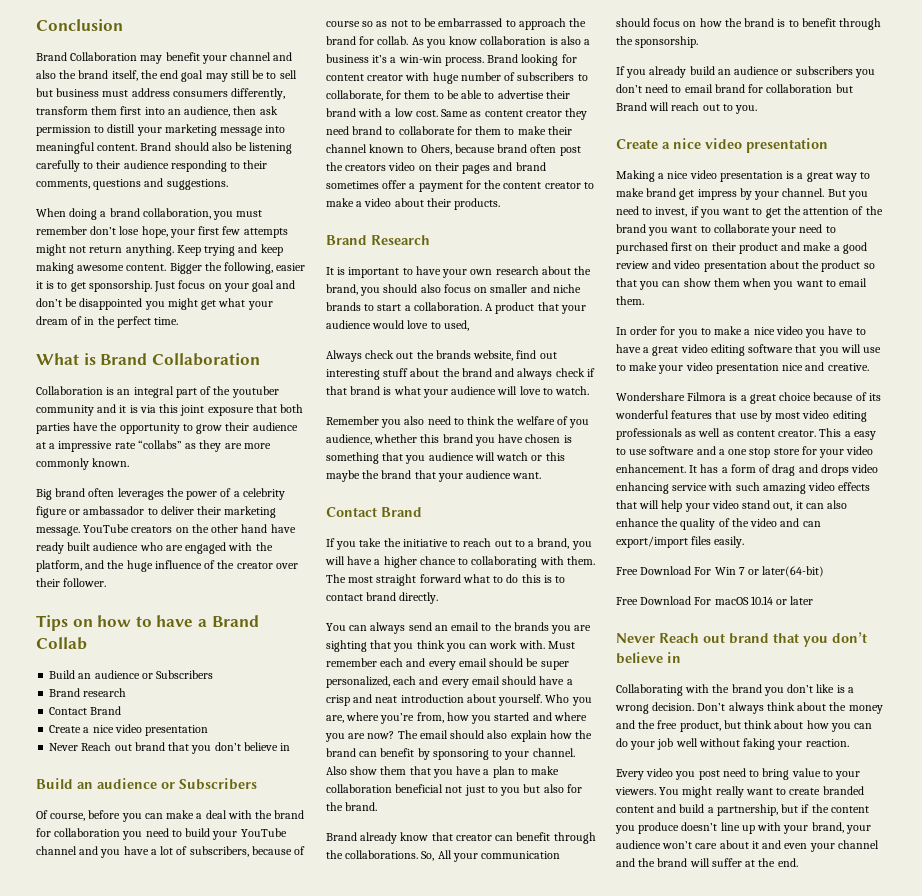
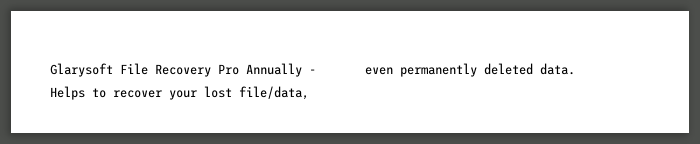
[36,19,123,31] [36,52,293,64] [36,70,297,82] [36,88,286,100] [36,106,278,117] [36,124,286,136] [36,142,293,154] [36,160,268,172] [36,178,228,190] [36,208,263,220] [36,226,288,238] [36,244,283,256] [36,262,306,274] [36,280,296,292] [36,298,273,310] [36,316,179,328] [36,353,260,366] [36,386,279,398] [36,404,304,416] [36,422,298,434] [36,440,271,452] [36,458,130,470] [36,488,285,500] [36,506,277,518] [36,524,296,536] [36,542,273,554] [36,560,298,572] [36,578,107,587] [36,615,259,631] [36,637,87,650] [49,670,214,679] [49,688,127,697] [49,706,122,715] [49,724,209,736] [49,742,291,754] [36,778,257,790] [36,810,305,822] [36,828,287,840] [36,846,306,858] [326,18,587,30] [326,36,591,48] [326,54,577,66] [326,72,588,84] [326,90,570,101] [326,108,588,120] [326,126,572,135] [326,144,581,156] [326,162,546,174] [326,180,594,192] [326,198,501,210] [326,235,430,245] [326,266,592,278] [326,284,581,296] [326,302,586,314] [326,320,469,331] [326,350,557,362] [326,368,595,380] [326,386,590,398] [326,416,590,428] [326,434,572,446] [326,452,565,464] [326,470,542,482] [326,507,422,517] [326,538,592,550] [325,556,595,568] [326,574,566,586] [326,592,439,604] [326,622,592,634] [326,640,575,652] [326,658,569,670] [326,676,573,688] [326,694,592,706] [326,712,587,724] [325,730,593,742] [326,748,575,760] [326,766,560,778] [326,784,582,796] [326,802,378,811] [326,832,596,844] [326,850,561,862] [616,18,882,30] [616,36,699,48] [616,66,875,78] [616,84,853,93] [616,102,758,114] [616,138,828,153] [616,170,871,182] [616,188,868,200] [616,206,883,218] [616,224,836,236] [616,242,867,254] [616,260,875,272] [616,278,868,290] [616,296,644,305] [616,326,866,338] [616,344,882,356] [616,362,869,374] [616,392,881,404] [615,410,867,422] [616,428,876,440] [616,446,874,458] [616,464,879,476] [616,482,871,494] [616,500,848,512] [616,518,821,530] [616,536,745,548] [616,566,825,577] [616,596,814,605] [616,632,867,647] [616,652,681,664] [616,684,854,696] [615,702,883,714] [616,720,873,732] [616,738,849,750] [616,768,861,780] [615,786,864,798] [616,804,869,816] [615,822,871,834] [616,840,879,852] [616,858,798,867] Conclusion // Brand Collaboration may benefit your channel and also the brand itself, the end goal may still be to sell but business must address consumers differently, transform them first into an audience, then ask permission to distill your marketing message into meaningful content. Brand should also be listening carefully to their audience responding to their comments, questions and suggestions. // When doing a brand collaboration, you must remember don’t lose hope, your first few attempts might not return anything. Keep trying and keep making awesome content. Bigger the following, easier it is to get sponsorship. Just focus on your goal and don’t be disappointed you might get what your dream of in the perfect time. // What is Brand Collaboration // Collaboration is an integral part of the youtuber community and it is via this joint exposure that both parties have the opportunity to grow their audience at a impressive rate “collabs” as they are more commonly known. // Big brand often leverages the power of a celebrity figure or ambassador to deliver their marketing message. YouTube creators on the other hand have ready built audience who are engaged with the platform, and the huge influence of the creator over their follower. // Tips on how to have a Brand Collab // Build an audience or Subscribers // Brand research // Contact Brand // Create a nice video presentation // Never Reach out brand that you don’t believe in // Build an audience or Subscribers // Of course, before you can make a deal with the brand for collaboration you need to build your YouTube channel and you have a lot of subscribers, because of course so as not to be embarrassed to approach the brand for collab. As you know collaboration is also a business it’s a win-win process. Brand looking for content creator with huge number of subscribers to collaborate, for them to be able to advertise their brand with a low cost. Same as content creator they need brand to collaborate for them to make their channel known to Ohers, because brand often post the creators video on their pages and brand sometimes offer a payment for the content creator to make a video about their products. // Brand Research // It is important to have your own research about the brand, you should also focus on smaller and niche brands to start a collaboration. A product that your audience would love to used, // Always check out the brands website, find out interesting stuff about the brand and always check if that brand is what your audience will love to watch. // Remember you also need to think the welfare of you audience, whether this brand you have chosen is something that you audience will watch or this maybe the brand that your audience want. // Contact Brand // If you take the initiative to reach out to a brand, you will have a higher chance to collaborating with them. The most straight forward what to do this is to contact brand directly. // You can always send an email to the brands you are sighting that you think you can work with. Must remember each and every email should be super personalized, each and every email should have a crisp and neat introduction about yourself. Who you are, where you’re from, how you started and where you are now? The email should also explain how the brand can benefit by sponsoring to your channel. Also show them that you have a plan to make collaboration beneficial not just to you but also for the brand. // Brand already know that creator can benefit through the collaborations. So, All your communication should focus on how the brand is to benefit through the sponsorship. // If you already build an audience or subscribers you don’t need to email brand for collaboration but Brand will reach out to you. // Create a nice video presentation // Making a nice video presentation is a great way to make brand get impress by your channel. But you need to invest, if you want to get the attention of the brand you want to collaborate your need to purchased first on their product and make a good review and video presentation about the product so that you can show them when you want to email them. // In order for you to make a nice video you have to have a great video editing software that you will use to make your video presentation nice and creative. // Wondershare Filmora is a great choice because of its wonderful features that use by most video editing professionals as well as content creator. This a easy to use software and a one stop store for your video enhancement. It has a form of drag and drops video enhancing service with such amazing video effects that will help your video stand out, it can also enhance the quality of the video and can export/import files easily. // Free Download For Win 7 or later(64-bit) // Free Download For macOS 10.14 or later // Never Reach out brand that you don’t believe in // Collaborating with the brand you don’t like is a wrong decision. Don’t always think about the money and the free product, but think about how you can do your job well without faking your reaction. // Every video you post need to bring value to your viewers. You might really want to create branded content and build a partnership, but if the content you produce doesn’t line up with your brand, your audience won’t care about it and even your channel and the brand will suffer at the end. -> [50,63,316,77] [50,86,309,100] [365,63,575,77] Glarysoft File Recovery Pro Annually - Helps to recover your lost file/data, even permanently deleted data.

